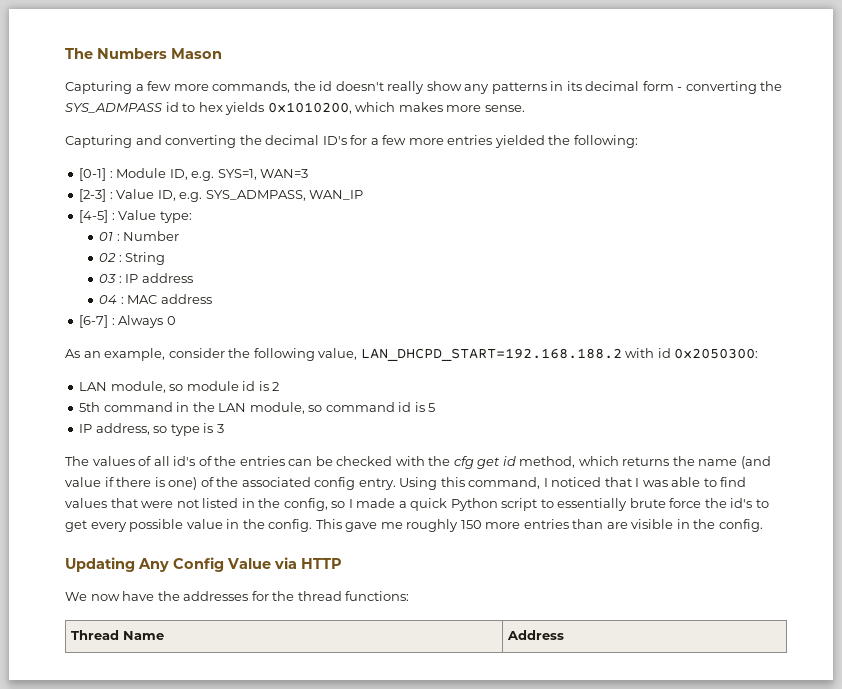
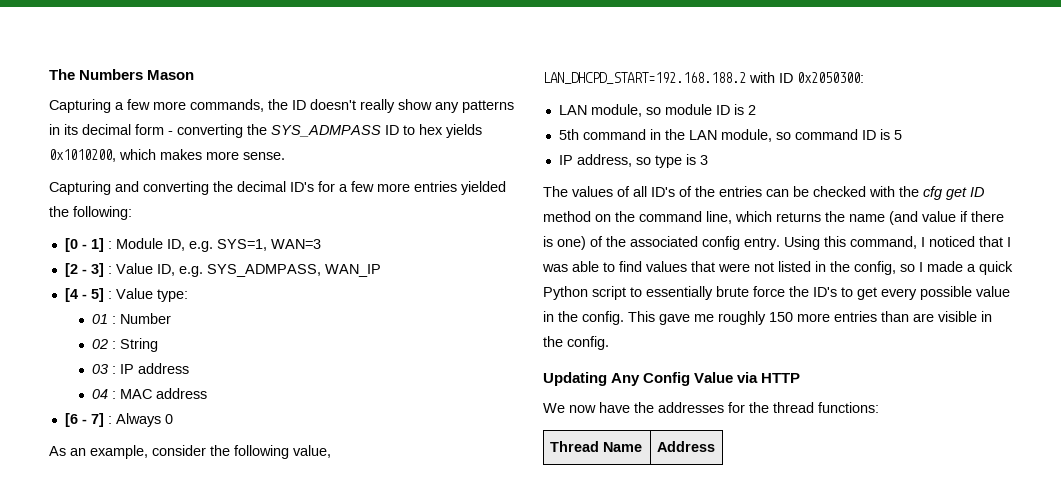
[319,81,333,91] id -> [292,100,306,110] ID
[165,102,179,112] id -> [385,125,399,135] ID
[79,168,107,181] [0-1] -> [64,238,104,252] [0 - 1]
[79,189,107,202] [2-3] -> [64,263,104,277] [2 - 3]
[79,210,109,223] [4-5] -> [64,288,104,302] [4 - 5]
[79,315,109,328] [6-7] -> [64,413,104,427] [6 - 7]
[657,348,671,358] id -> [779,73,793,83] ID
[242,381,256,391] id -> [715,105,730,115] ID
[398,402,412,412] id -> [861,130,876,140] ID
[173,456,196,466] id's -> [651,187,675,197] ID's
[502,456,576,468] id method, -> [970,187,984,197] [543,211,732,224] ID method on the command line,
[730,498,753,508] id's -> [813,287,837,297] ID's

